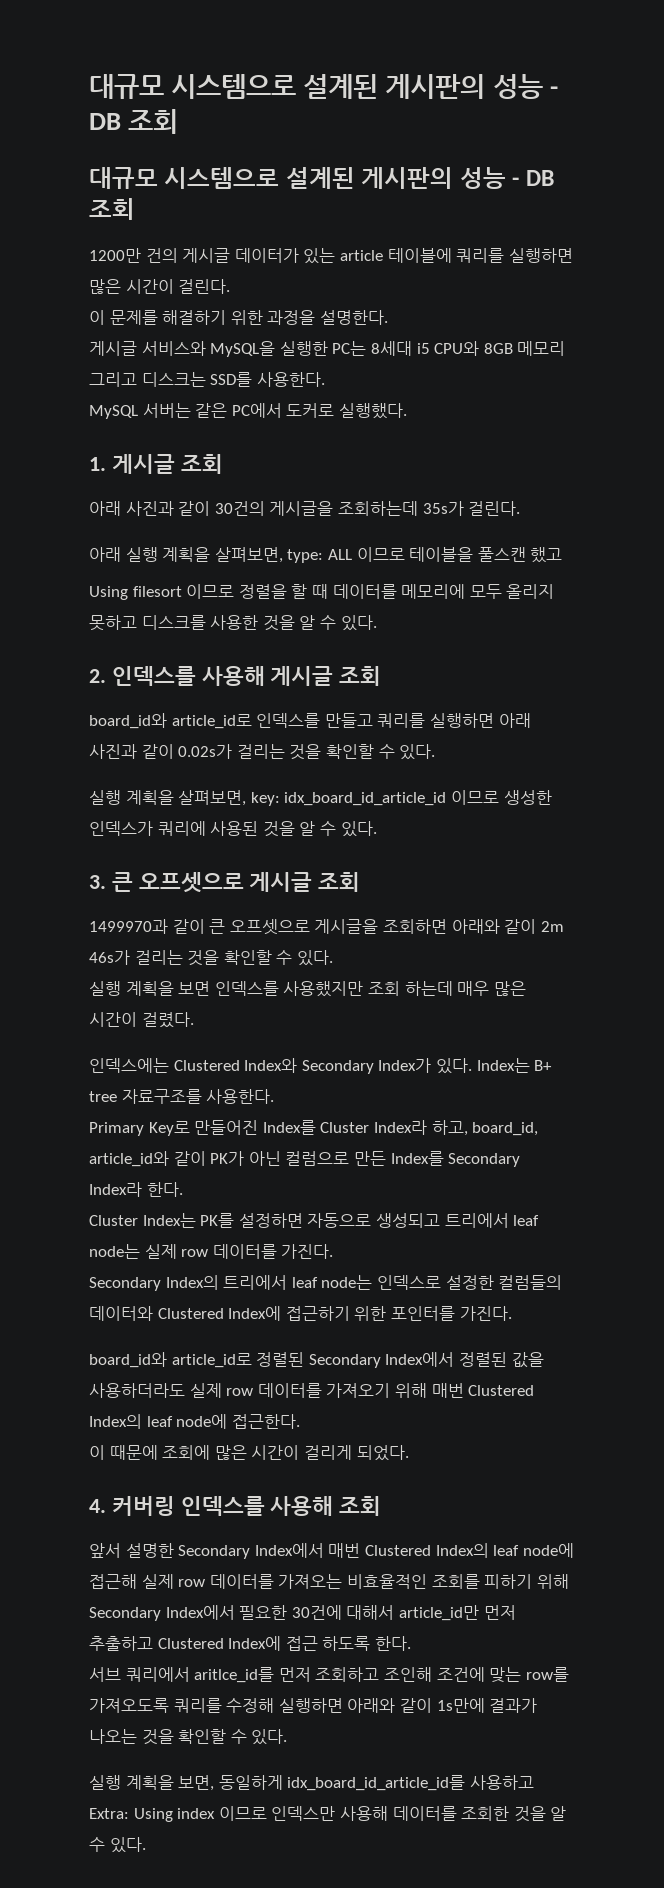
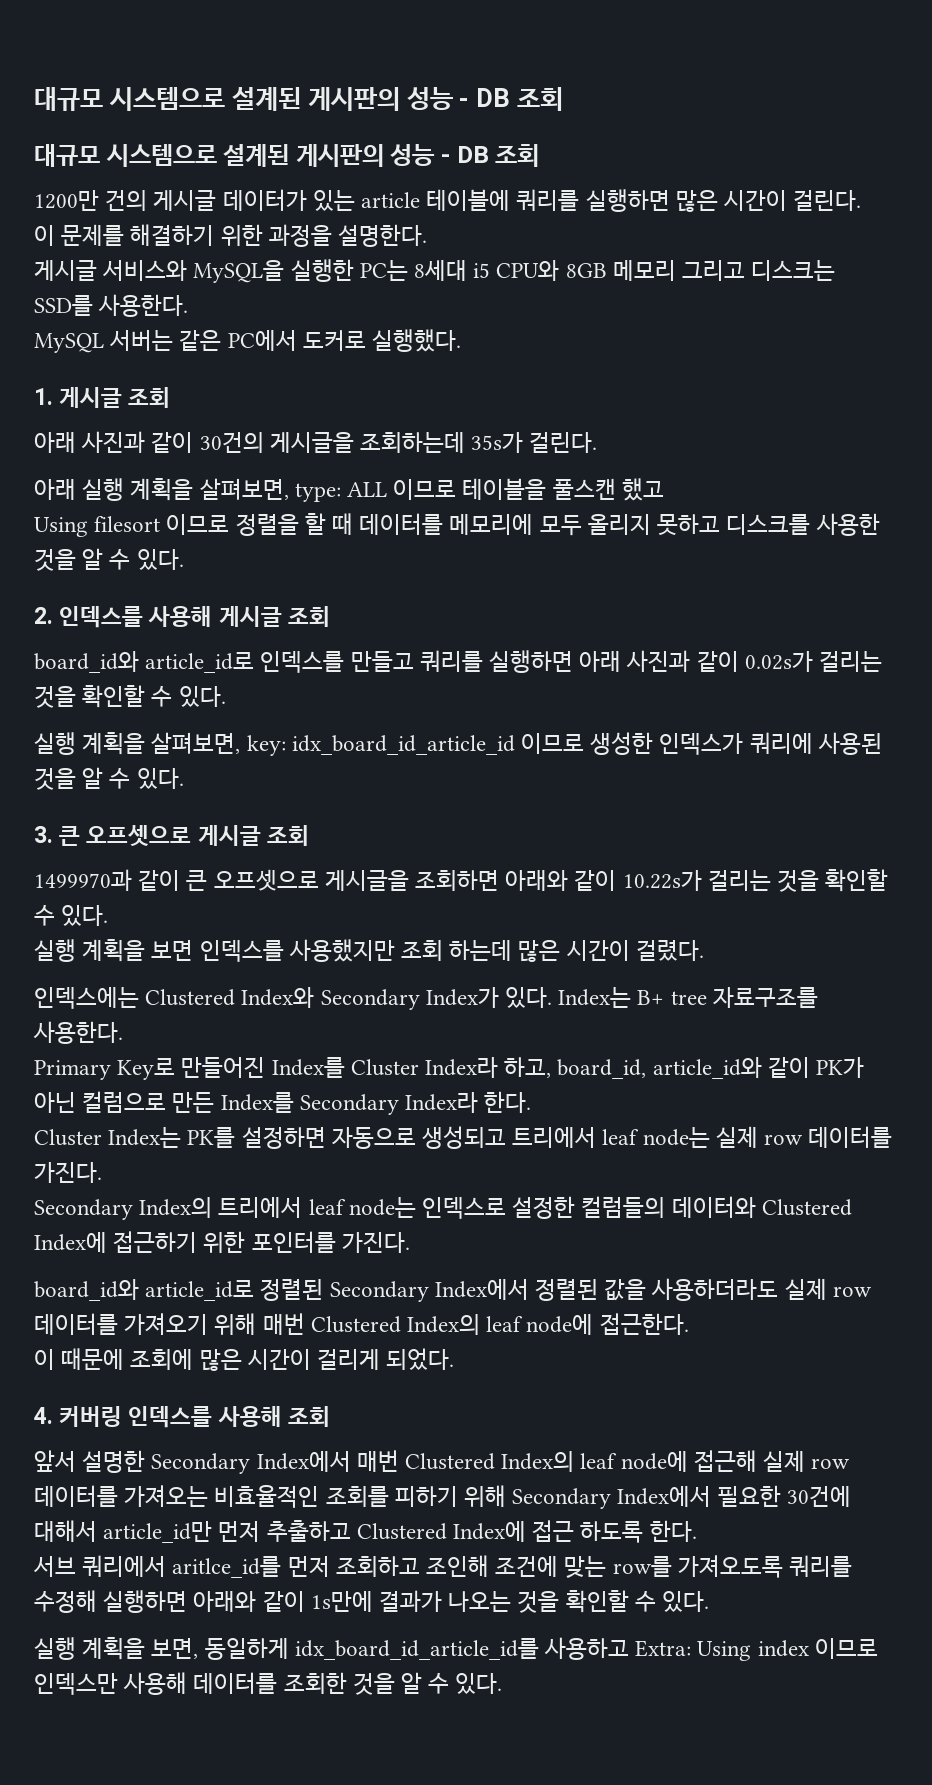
[540,921,564,932] [89,950,130,965] 2m 46s가 -> [622,870,702,891] 10.22s가
[457,981,490,996] 매우 -> (513, 950) none

